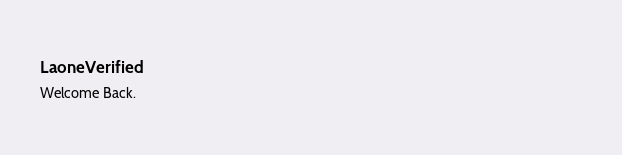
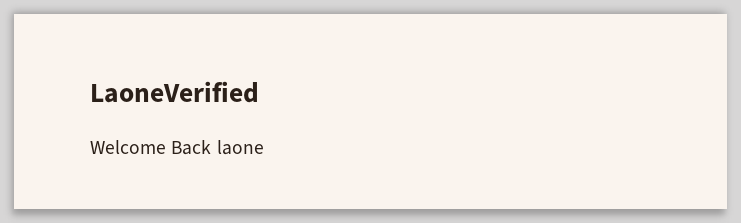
[102,87,136,98] Back. -> [171,140,264,155] Back laone

